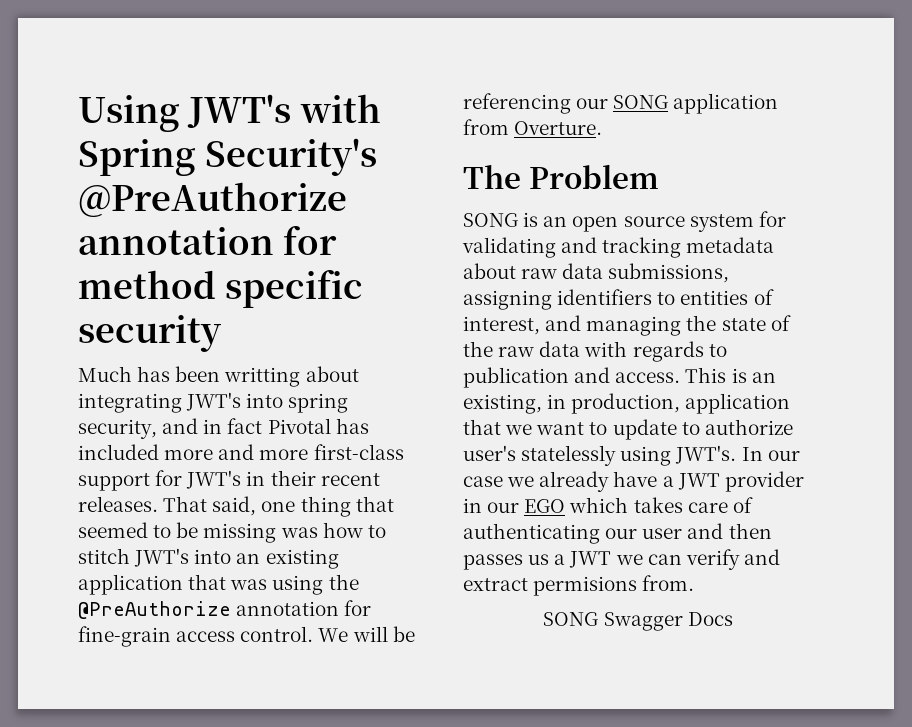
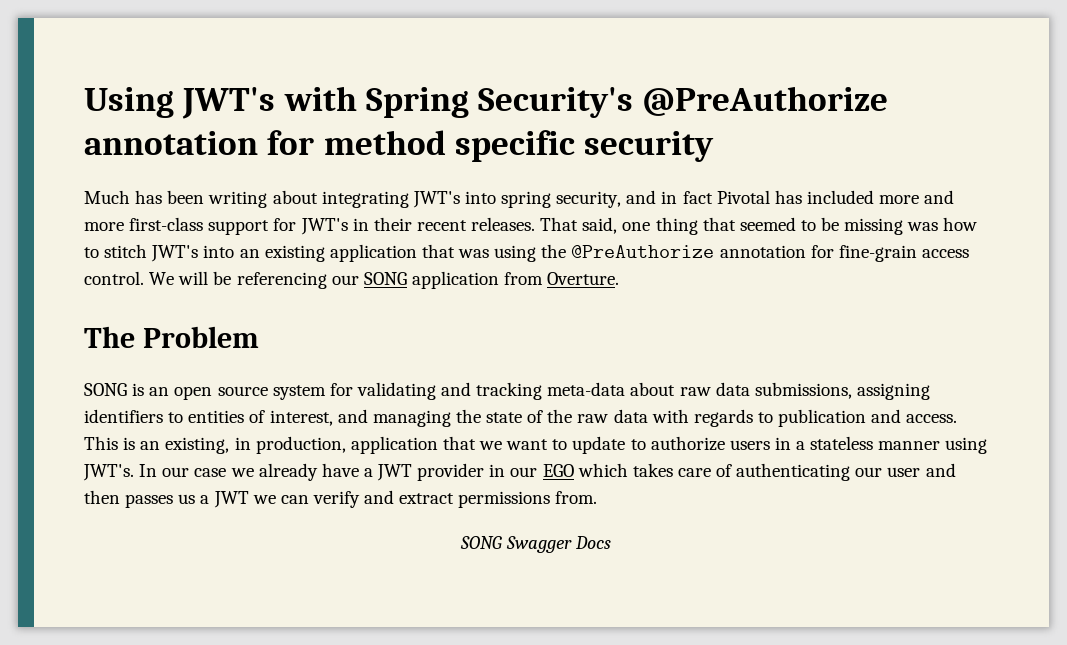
[224,367,301,387] writting -> [208,191,268,208] writing
[686,237,775,253] metadata -> [547,382,626,396] meta-data
[463,445,617,466] user's statelessly -> [729,436,941,450] users in a stateless manner
[533,576,638,596] permisions -> [458,491,551,508] permissions

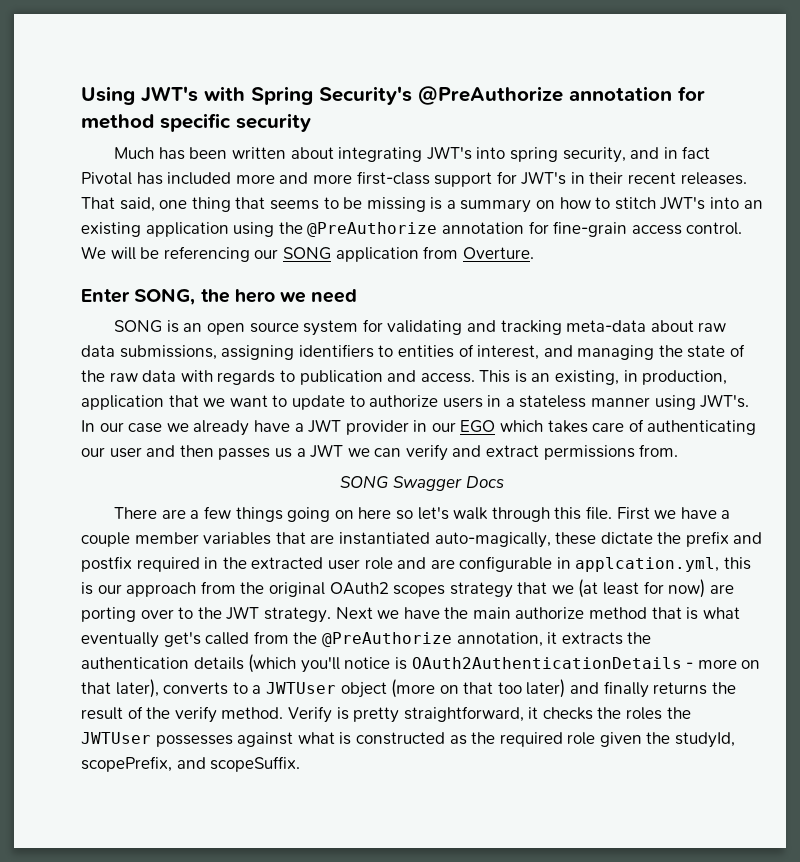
[208,191,268,208] writing -> [232,147,287,159] written
[739,217,796,231] seemed -> [269,200,319,210] seems
[907,222,939,231] was -> [430,197,556,213] is a summary on
[421,244,490,258] that was -> (229, 229) none
[84,326,259,348] The Problem -> [81,288,358,305] Enter SONG, the hero we need
(612, 542) none -> [114,506,731,522] [81,531,763,548] [81,556,752,572] [81,579,734,598] [81,606,740,623] [81,631,652,648] [81,654,761,673] [81,679,736,698] [81,706,691,723] [81,732,736,748] [81,756,301,772] // There are a few things going on here so let's walk through this file. First we have a couple member variables that are instantiated auto-magically, these dictate the prefix and postfix required in the extracted user role and are configurable in applcation.yml, this is our approach from the original OAuth2 scopes strategy that we (at least for now) are porting over to the JWT strategy. Next we have the main authorize method that is what eventually get's called from the @PreAuthorize annotation, it extracts the authentication details (which you'll notice is OAuth2AuthenticationDetails - more on that later), converts to a JWTUser object (more on that too later) and finally returns the result of the verify method. Verify is pretty straightforward, it checks the roles the JWTUser possesses against what is constructed as the required role given the studyId, scopePrefix, and scopeSuffix.

